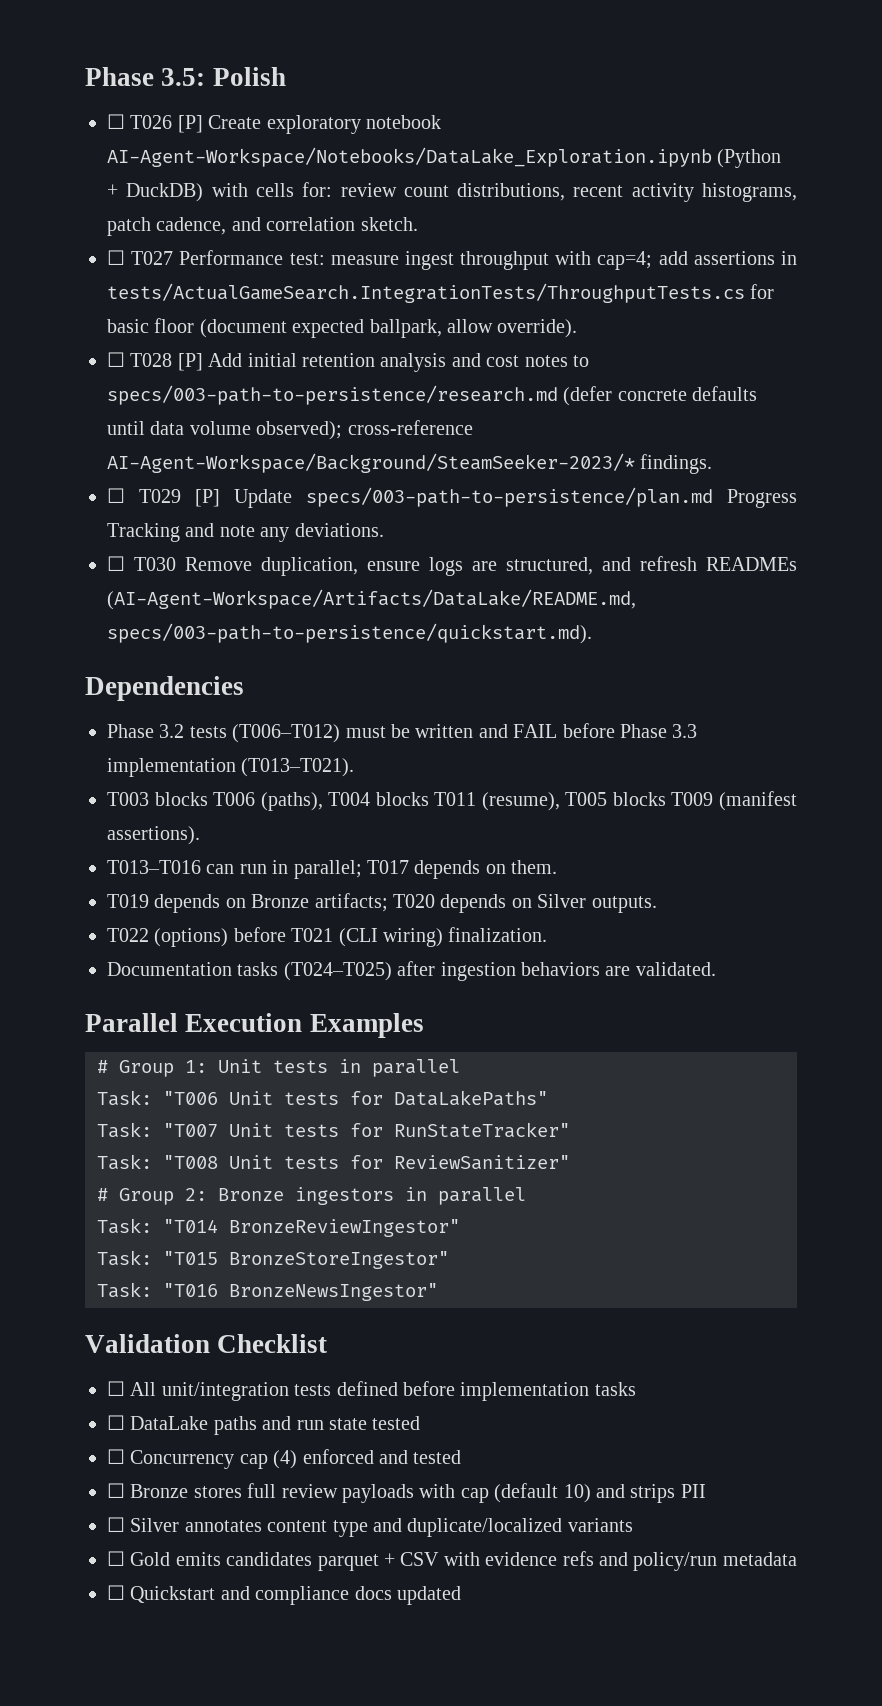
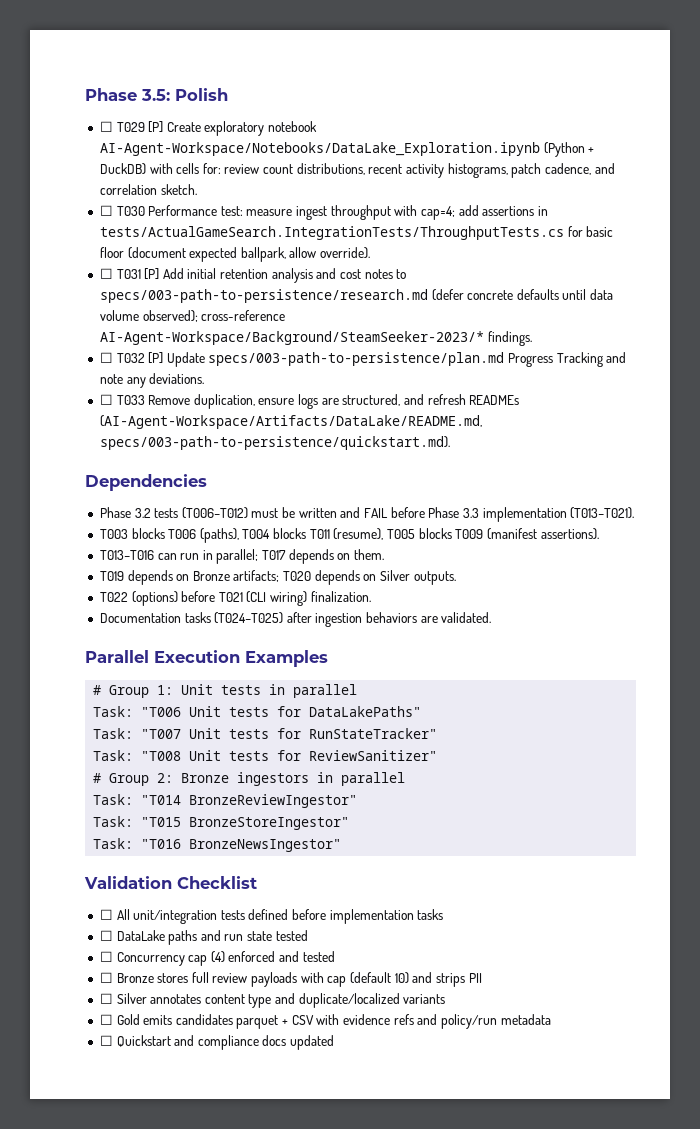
[130,115,173,129] T026 -> [116,122,145,132] T029
[131,251,174,265] T027 -> [116,206,145,216] T030
[130,353,173,367] T028 -> [116,269,141,279] T031
[139,489,181,503] T029 -> [116,353,145,363] T032
[134,557,176,571] T030 -> [116,395,145,405] T033

